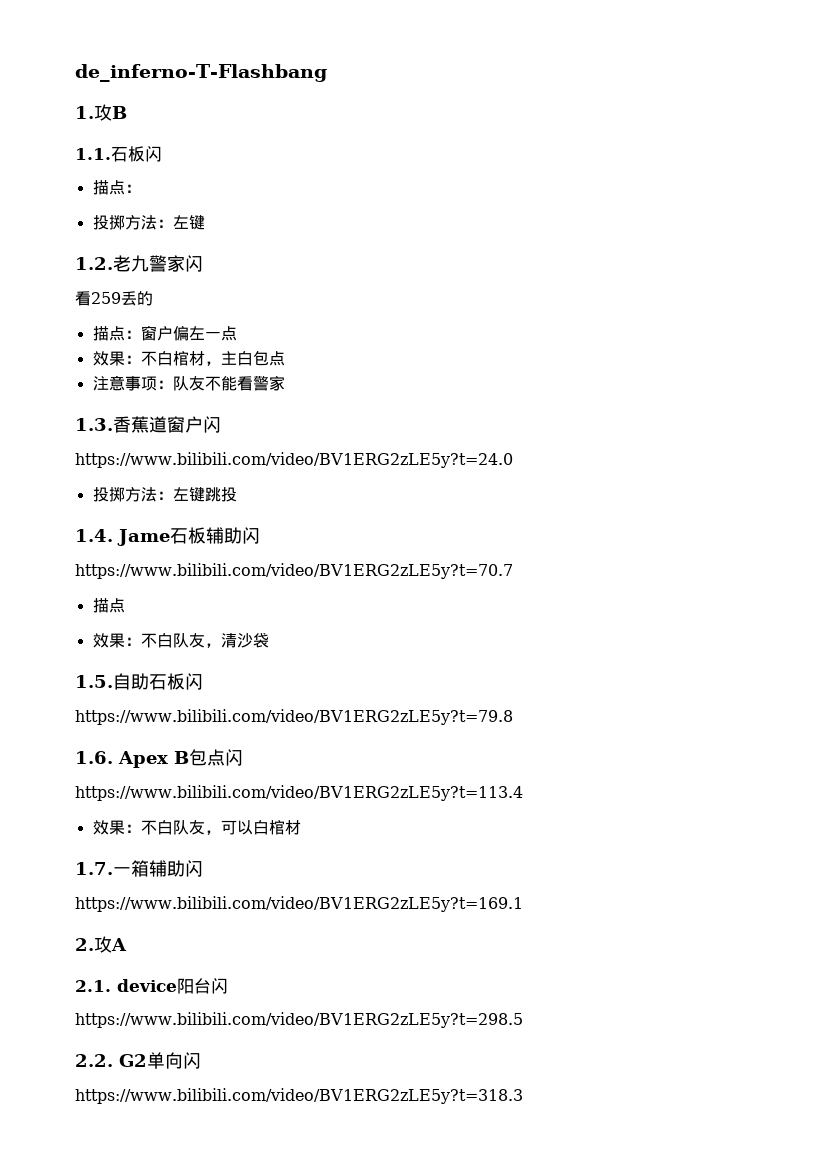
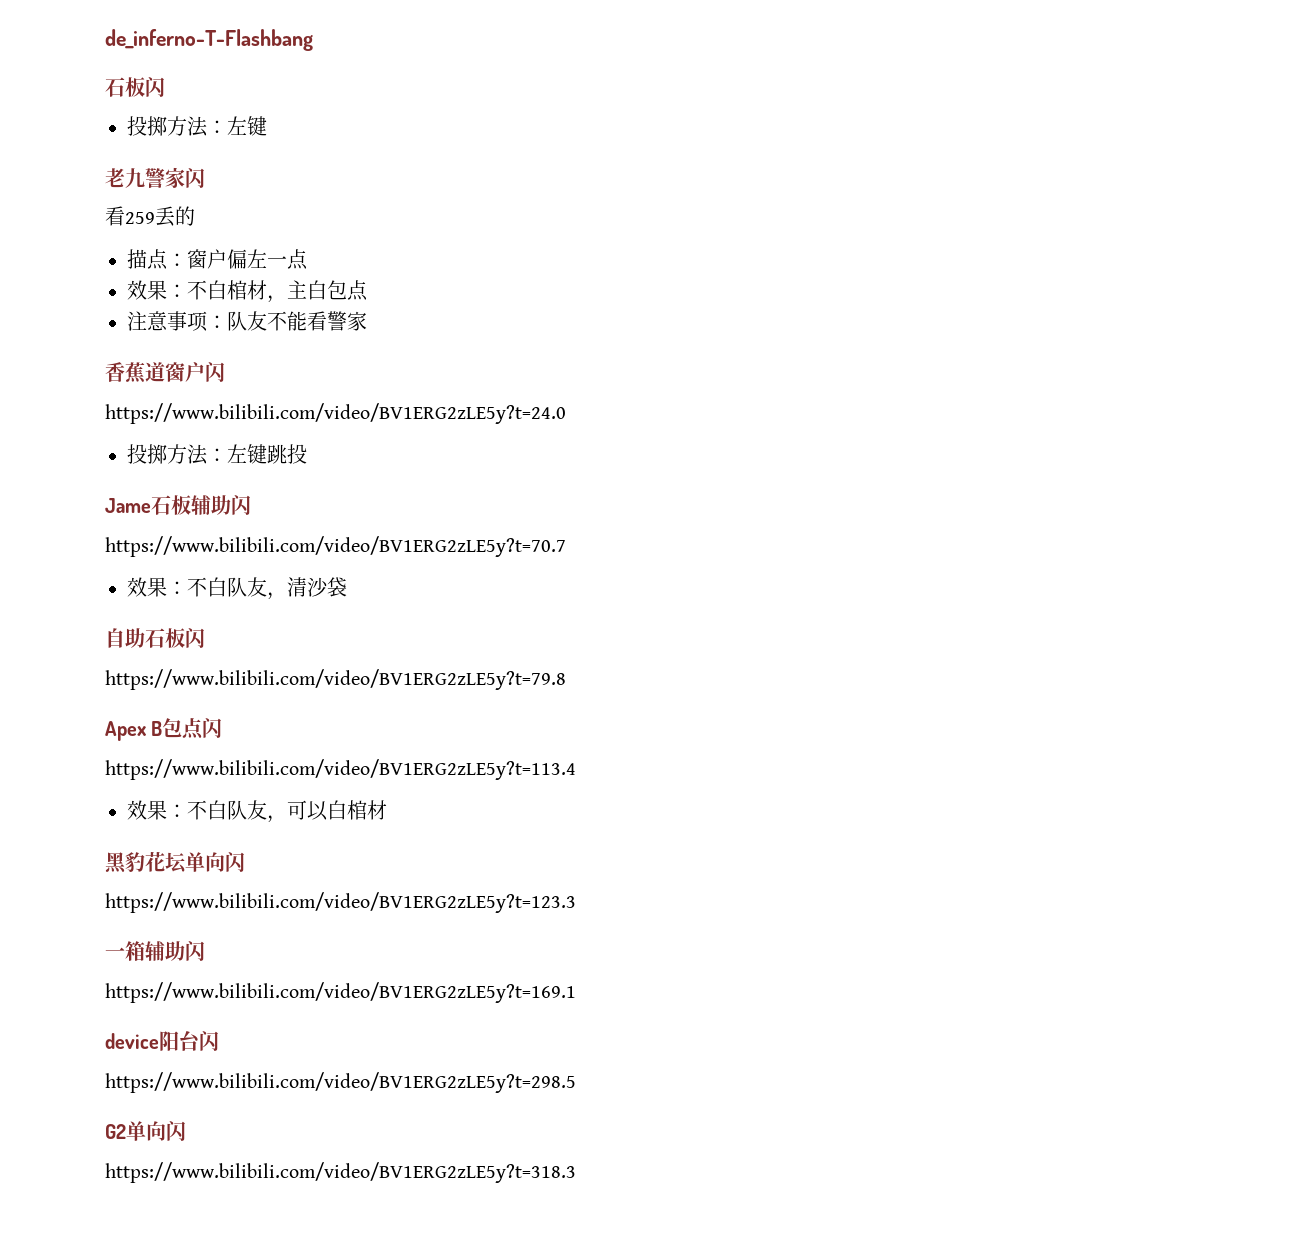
[75,104,127,121] [75,146,162,162] [92,180,141,195] 1.攻B // 1.1.石板闪 // 描点： -> [105,77,165,97] 石板闪
[75,257,113,270] 1.2. -> (267, 126) none
[75,418,113,431] 1.3. -> (367, 321) none
[75,529,113,542] 1.4. -> (307, 454) none
[92,598,125,613] // 描点 -> (566, 546) none
[75,675,113,688] 1.5. -> (347, 587) none
[75,751,113,764] 1.6. -> (566, 679) none
[75,862,113,875] 1.7. -> [105,851,245,874] [105,892,576,913] 黑豹花坛单向闪 // https://www.bilibili.com/video/BV1ERG2zLE5y?t=123.3 //
[75,936,127,953] [75,980,111,992] 2.攻A // 2.1. -> (576, 992) none
[75,1054,113,1067] 2.2. -> (576, 1082) none

